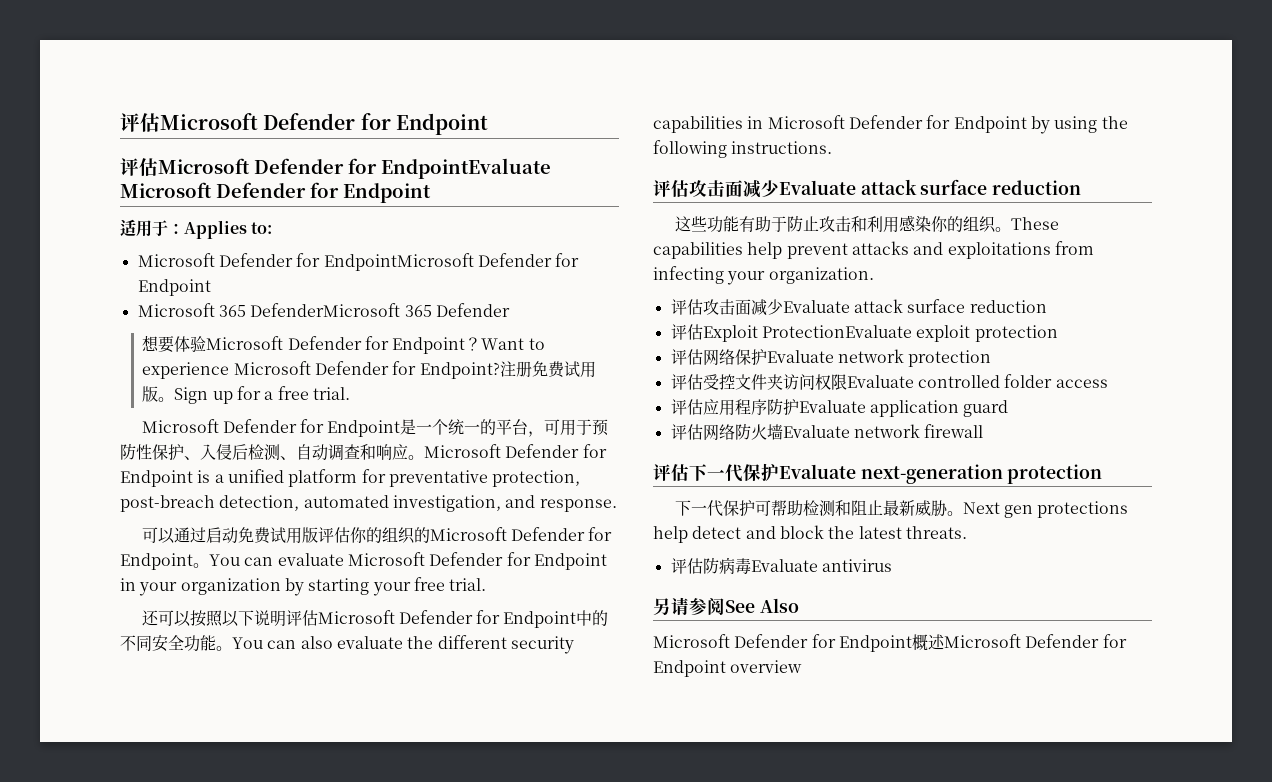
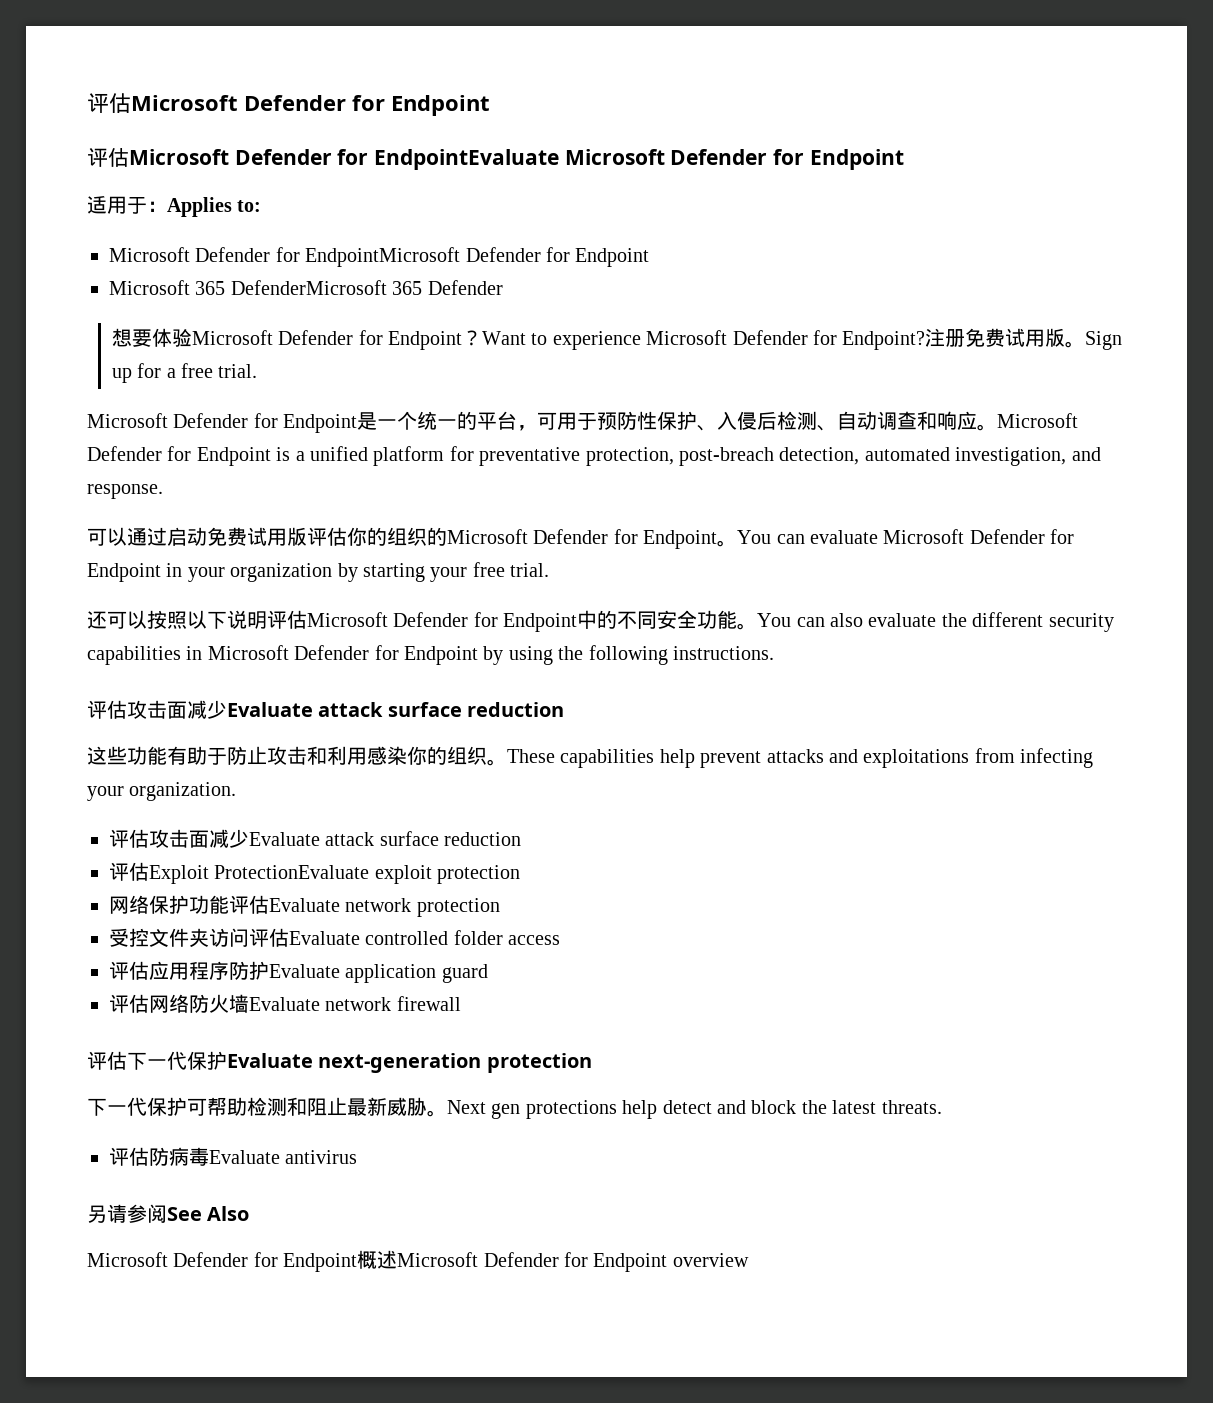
[670,349,703,365] 评估 -> (521, 874) none
(767, 357) none -> [189,895,269,914] 功能评估
[670,374,703,390] 评估 -> (500, 907) none
[814,374,847,390] 权限 -> [249,928,289,947] 评估

